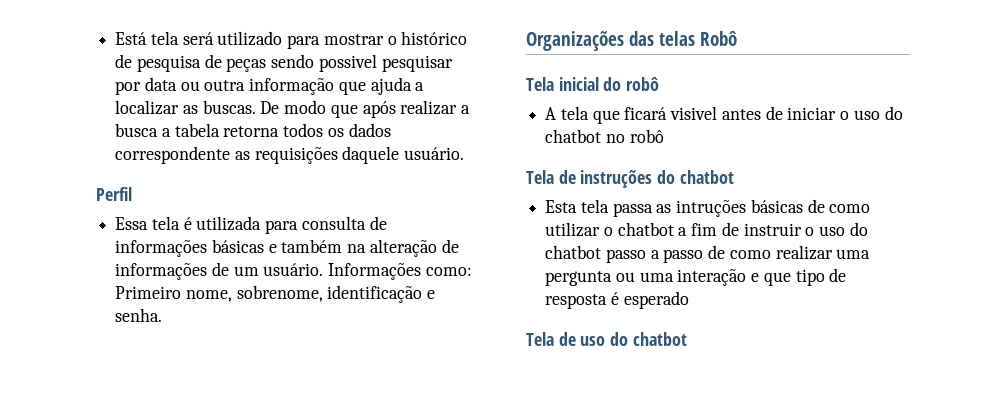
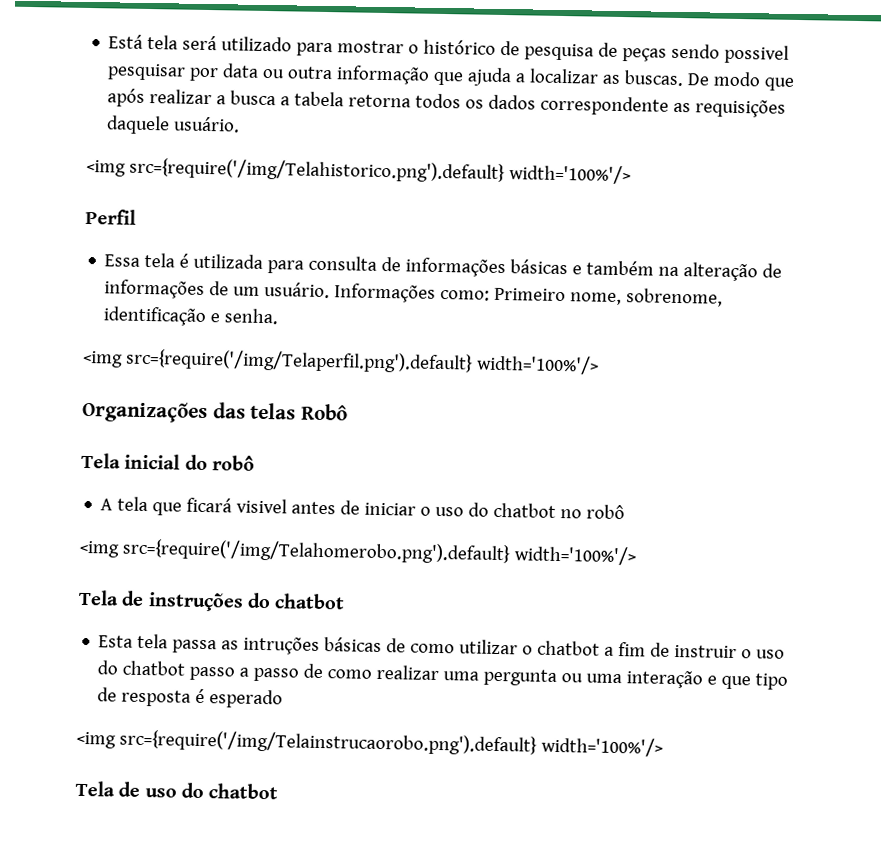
(465, 153) none -> [86,157,631,185] // <img src={require('/img/Telahistorico.png').default} width='100%'/>
(163, 315) none -> [82,348,599,375] // <img src={require('/img/Telaperfil.png').default} width='100%'/>
(664, 136) none -> [79,538,636,566] // <img src={require('/img/Telahomerobo.png').default} width='100%'/>
(689, 300) none -> [76,729,663,757] // <img src={require('/img/Telainstrucaorobo.png').default} width='100%'/>

